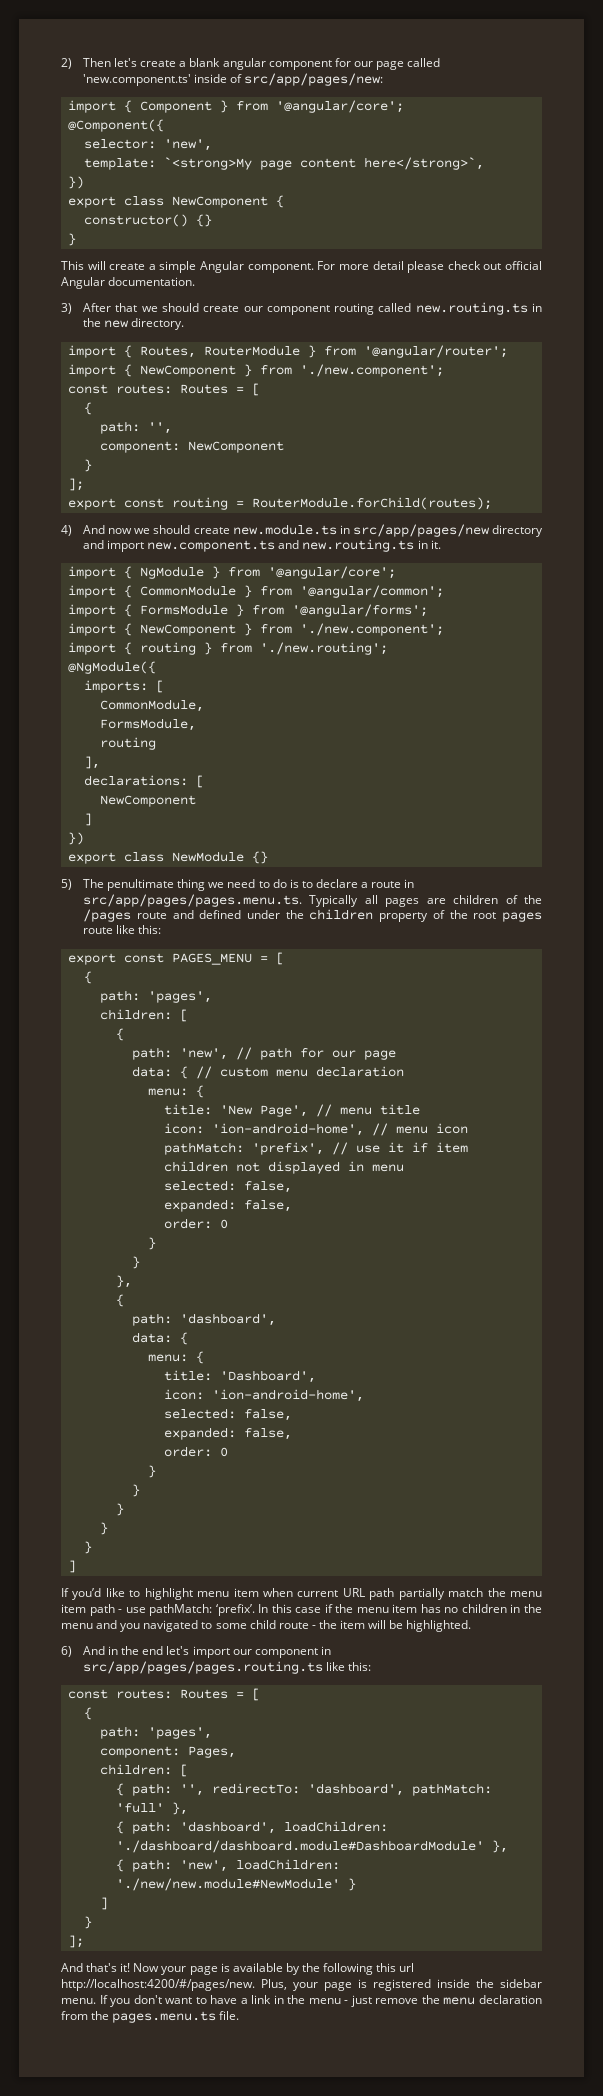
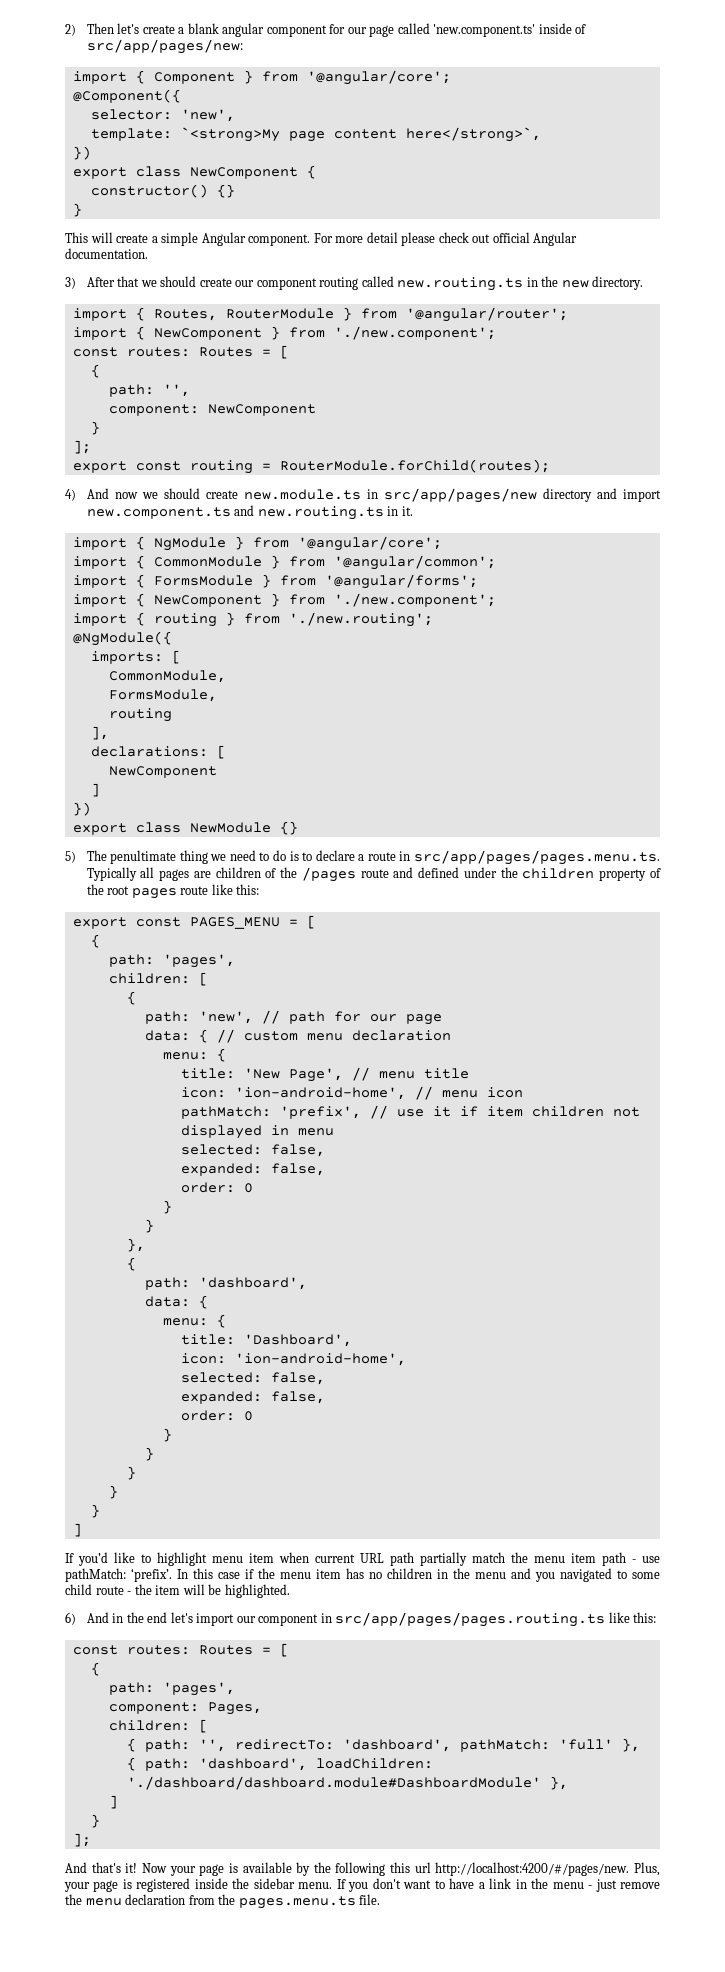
[115,1859,340,1872] [115,1878,356,1891] // { path: 'new', loadChildren: './new/new.module#NewModule' } -> (568, 1783) none

